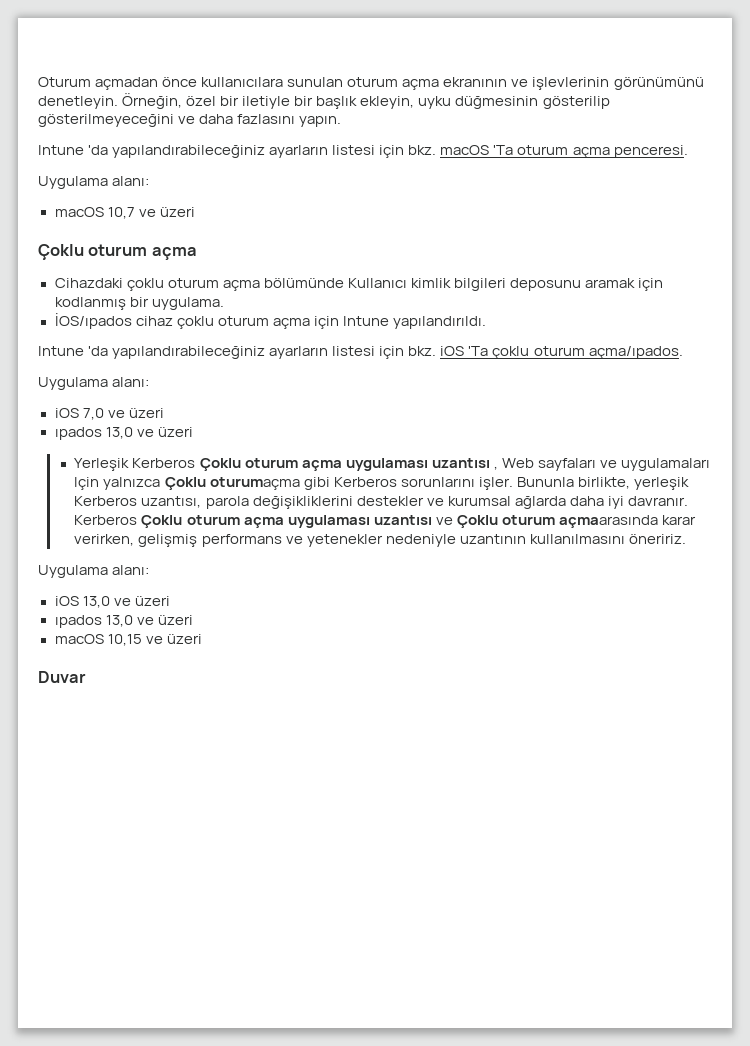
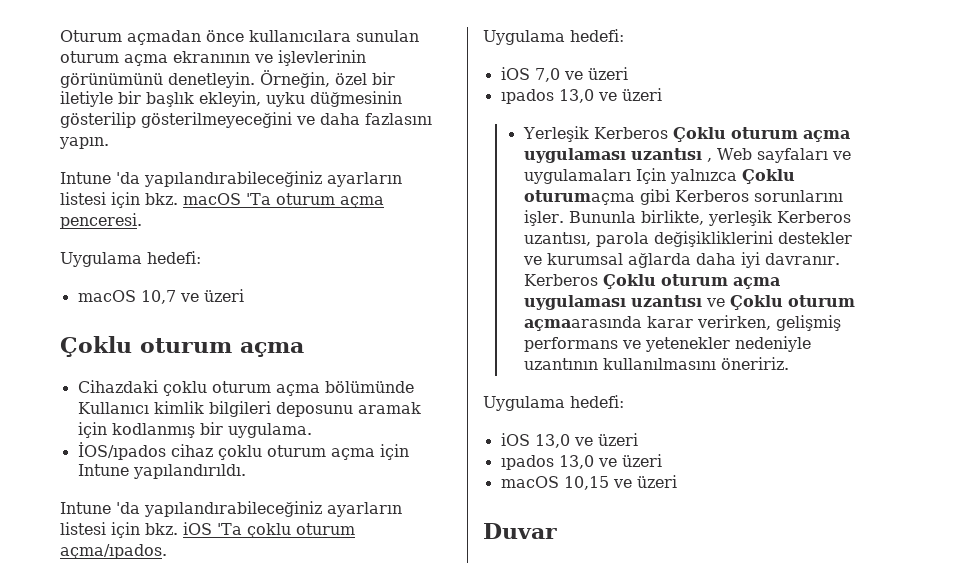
[112,176,150,186] alanı: -> [147,251,201,264] hedefi:
[112,377,150,387] alanı: -> [570,29,624,42] hedefi:
[112,565,150,575] alanı: -> [570,395,624,408] hedefi:

